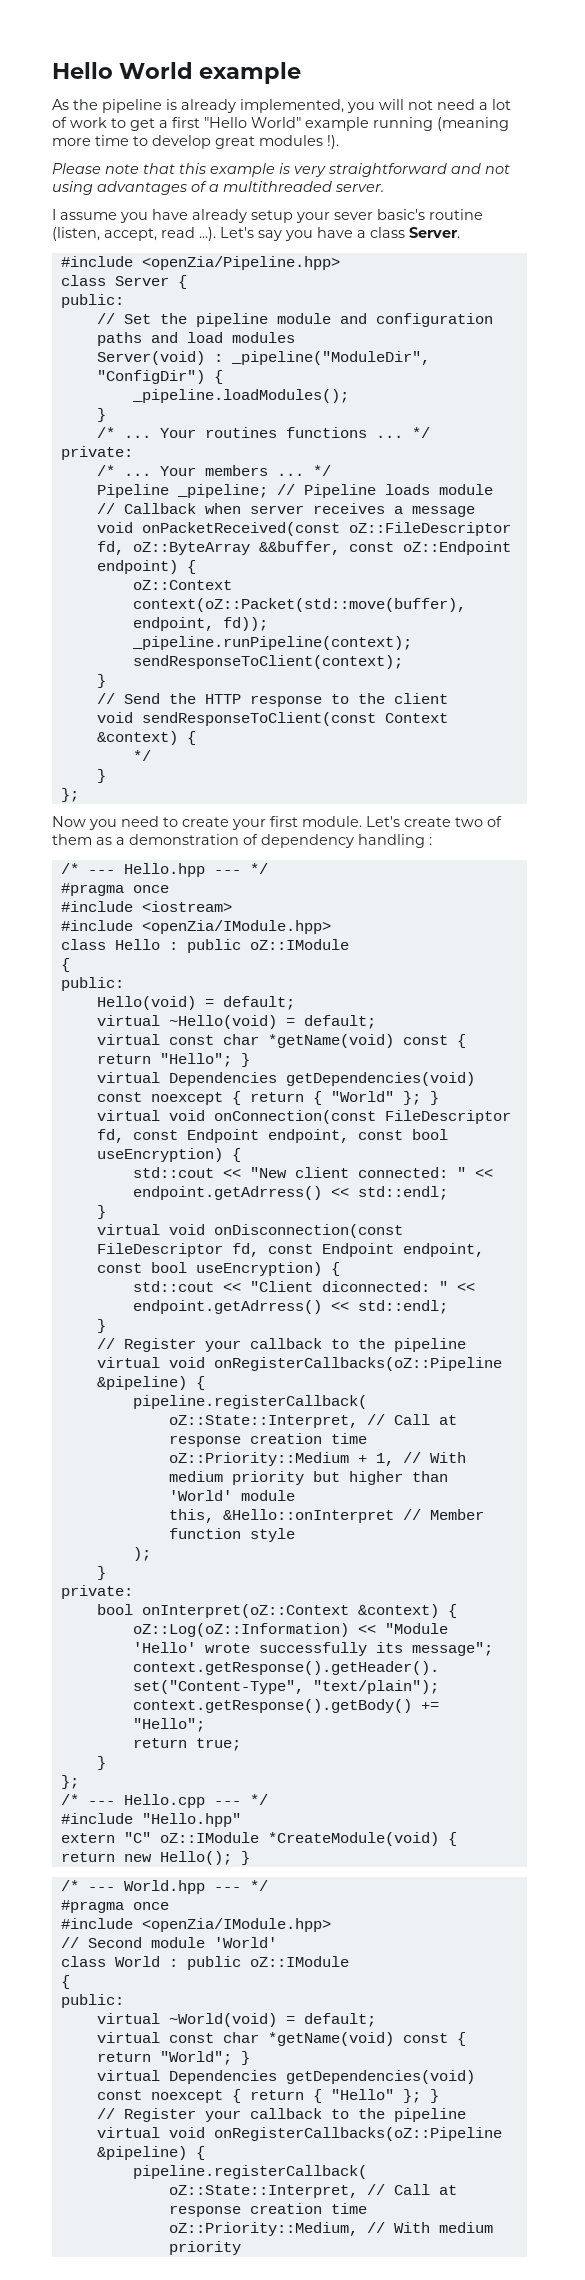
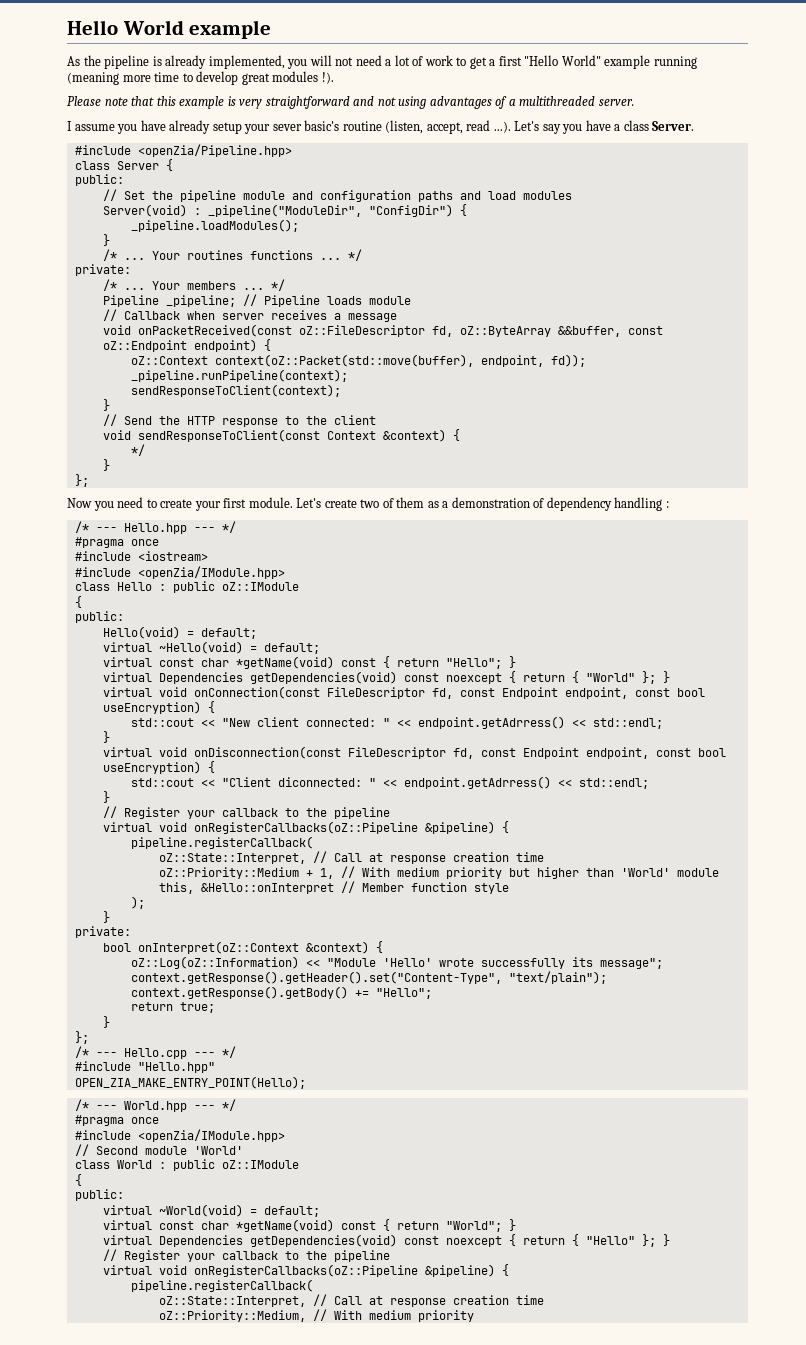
[60,1832,457,1846] [60,1851,250,1865] extern "C" oZ::IModule *CreateModule(void) { return new Hello(); } -> [74,1076,306,1089] OPEN_ZIA_MAKE_ENTRY_POINT(Hello);

